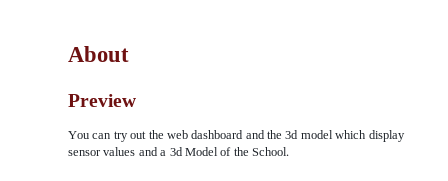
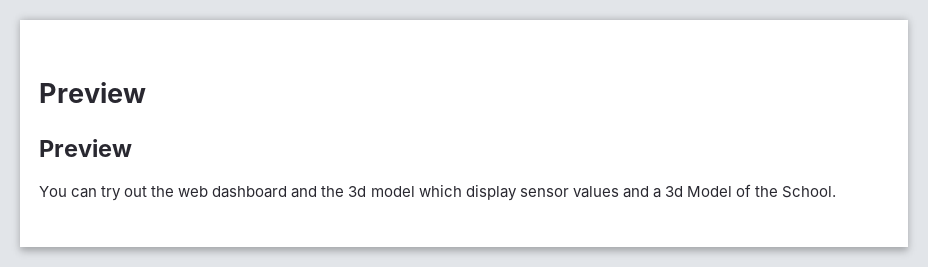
[68,46,129,62] About -> [39,82,146,103] Preview

